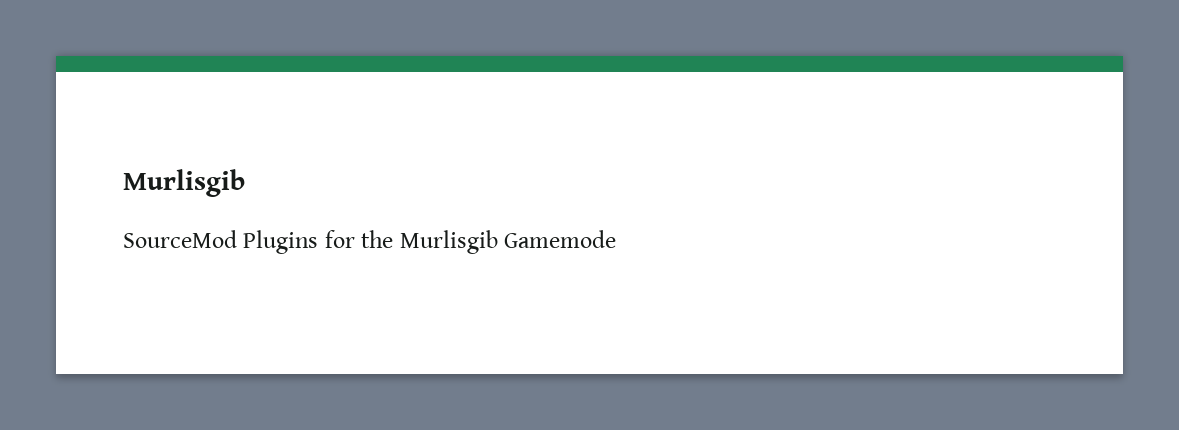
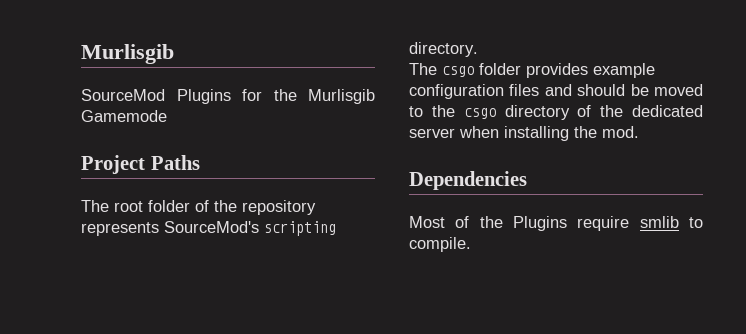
(617, 239) none -> [81,155,200,174] [81,200,316,215] [81,221,336,236] [409,42,478,57] [409,63,655,78] [409,84,703,99] [409,105,703,120] [409,126,639,141] [409,171,527,190] [409,216,703,231] [409,237,471,252] // Project Paths // The root folder of the repository represents SourceMod's scripting directory. // The csgo folder provides example configuration files and should be moved to the csgo directory of the dedicated server when installing the mod. // Dependencies // Most of the Plugins require smlib to compile.

